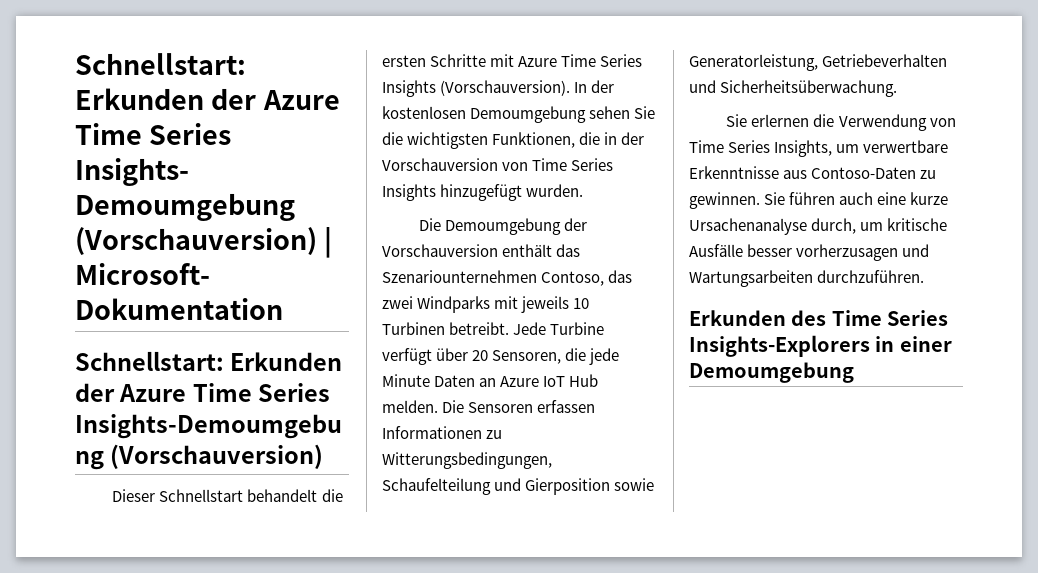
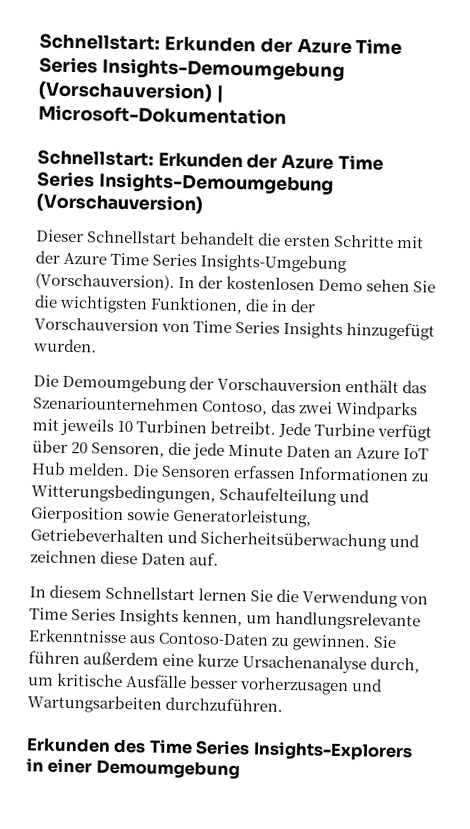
[518,54,643,67] [382,80,436,97] Azure Time Series Insights -> [35,250,348,274] der Azure Time Series Insights-Umgebung
[470,106,587,123] Demoumgebung -> [318,279,364,292] Demo
[720,80,898,97] [726,114,810,127] Sicherheitsüberwachung. // Sie erlernen -> [200,530,421,551] [30,550,220,566] [29,584,274,602] Sicherheitsüberwachung und zeichnen diese Daten auf. // In diesem Schnellstart lernen Sie
[774,140,949,157] Insights, um verwertbare -> [119,608,422,631] Insights kennen, um handlungsrelevante
[839,192,874,205] auch -> [83,651,160,666] außerdem

